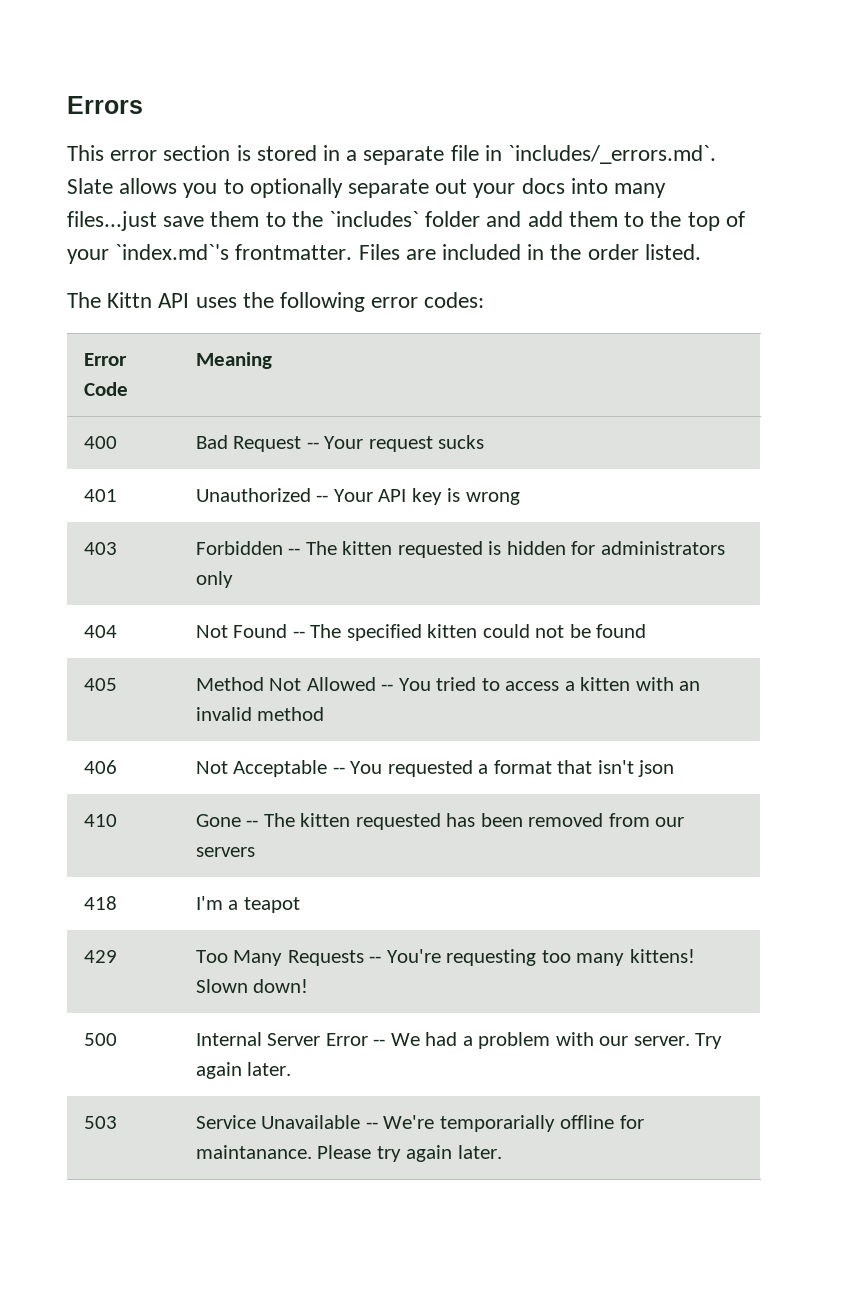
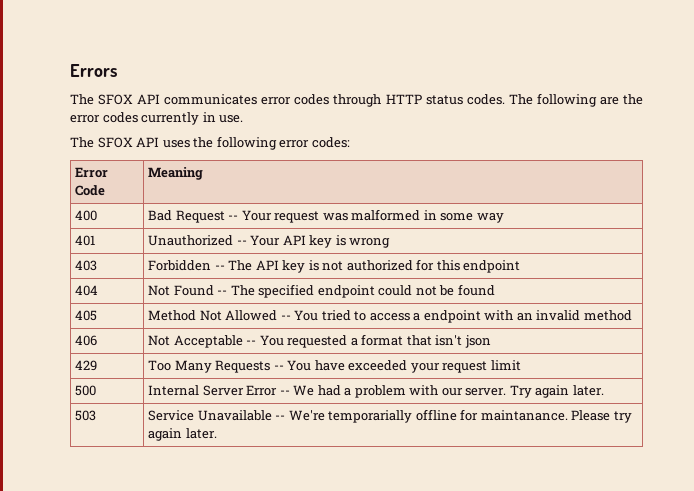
[67,145,717,165] [67,178,667,198] [67,211,745,231] [67,244,701,264] [67,292,153,308] This error section is stored in a separate file in `includes/_errors.md`. Slate allows you to optionally separate out your docs into many files...just save them to the `includes` folder and add them to the top of your `index.md`'s frontmatter. Files are included in the order listed. // The Kittn -> [70,93,644,107] [70,112,244,125] [70,137,133,148] The SFOX API communicates error codes through HTTP status codes. The following are the error codes currently in use. // The SFOX
[438,435,485,449] sucks -> [322,209,504,223] was malformed in some way
[342,541,725,558] [195,571,233,588] kitten requested is hidden for administrators only -> [255,259,521,273] API key is not authorized for this endpoint
[427,624,478,638] kitten -> [317,285,375,298] endpoint
[580,677,631,691] kitten -> [423,310,481,323] endpoint
[83,814,117,827] [195,813,685,830] [195,847,255,857] [83,896,117,910] [195,896,300,913] // 410 | Gone -- The kitten requested has been removed from our servers // 418 | I'm a teapot -> (491, 341) none
[386,949,695,966] [195,979,309,993] You're requesting too many kittens! Slown down! -> [287,360,521,373] You have exceeded your request limit

